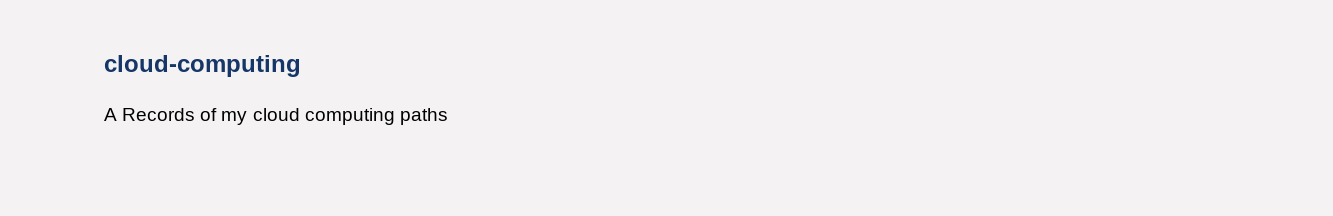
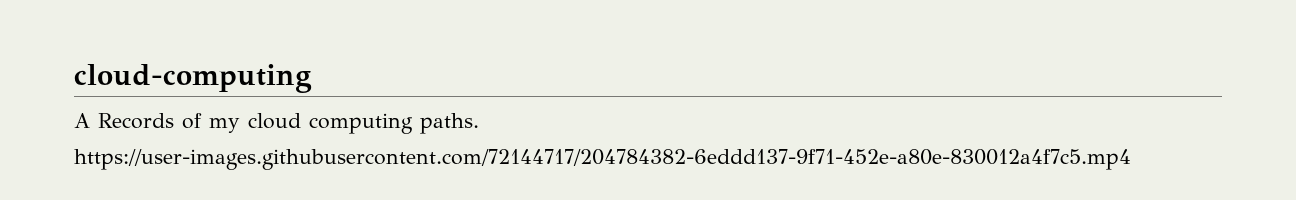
[399,108,448,125] paths -> [420,113,479,134] [74,149,1131,170] paths. // https://user-images.githubusercontent.com/72144717/204784382-6eddd137-9f71-452e-a80e-830012a4f7c5.mp4

